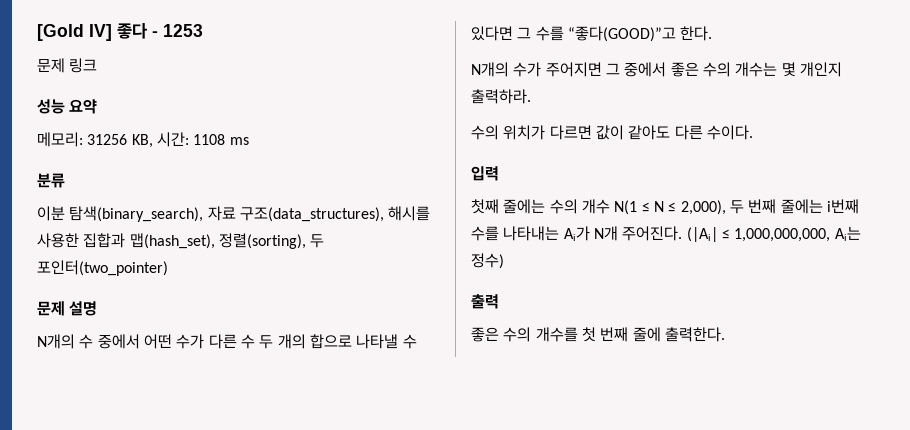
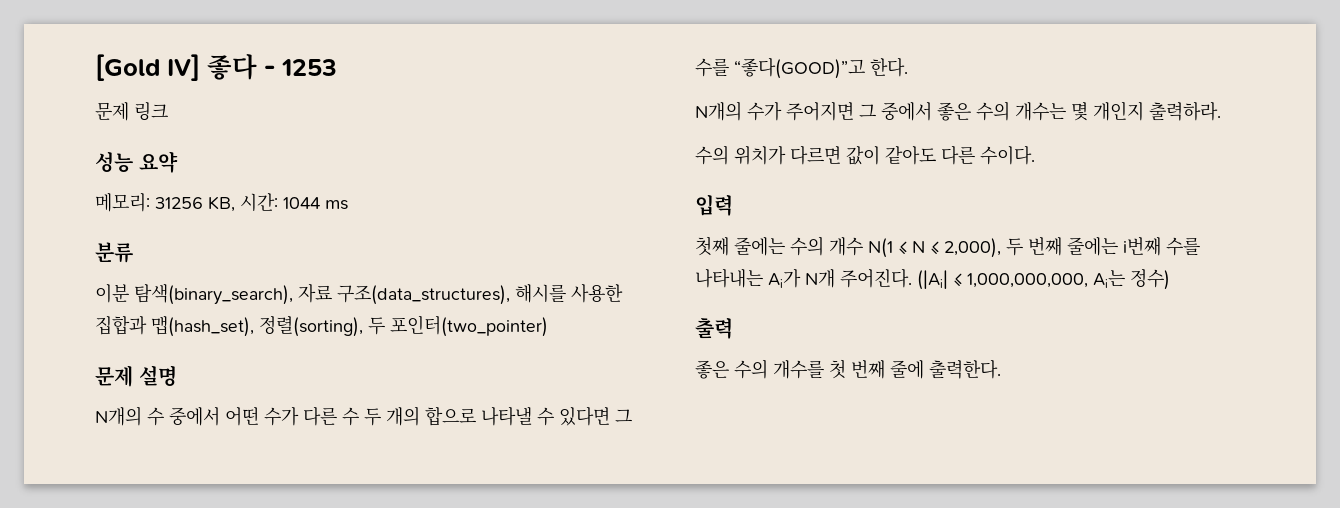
[193,134,226,145] 1108 -> [283,197,320,209] 1044

